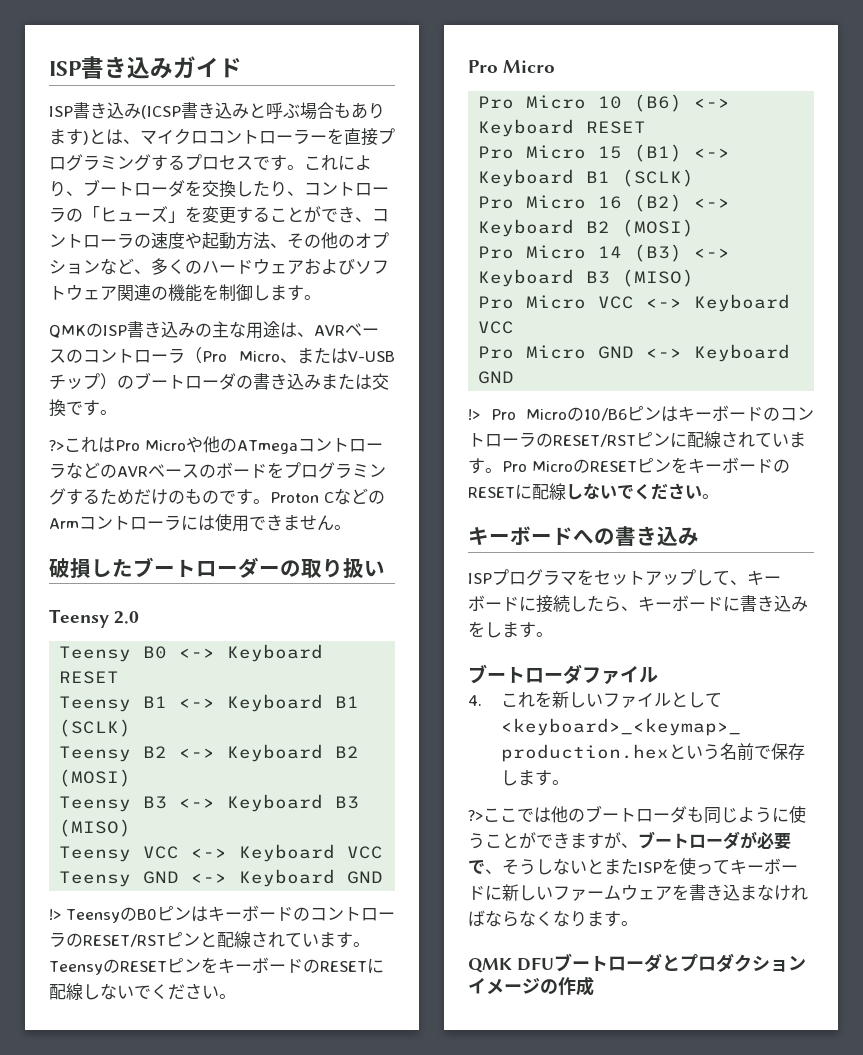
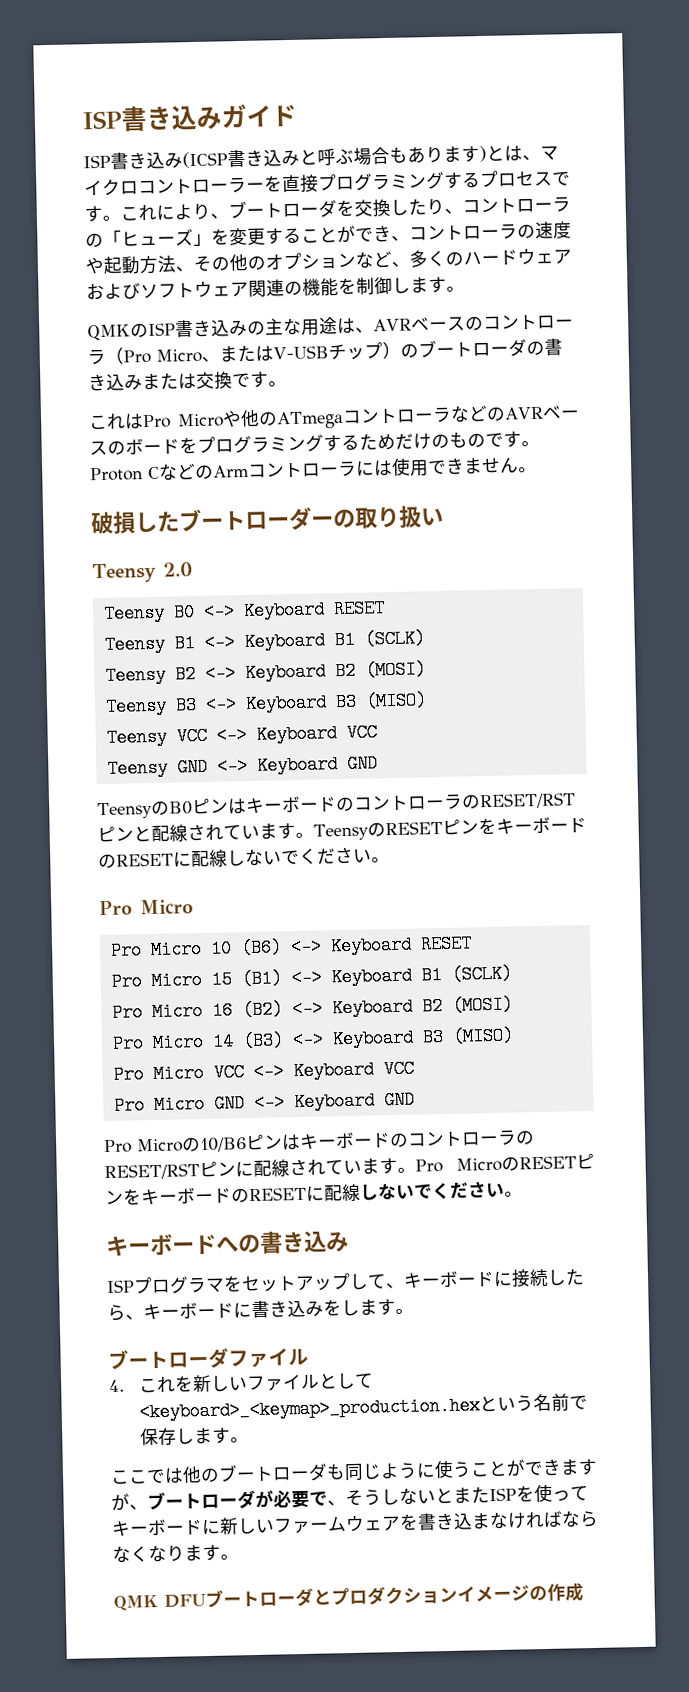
[49,440,64,451] ?> -> (287, 384) none
[49,909,61,920] !> -> (378, 763) none
[468,409,480,420] !> -> (415, 1100) none
[468,810,483,821] ?> -> (249, 1440) none

